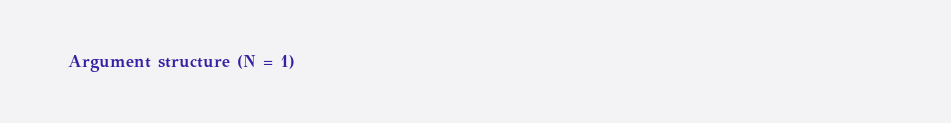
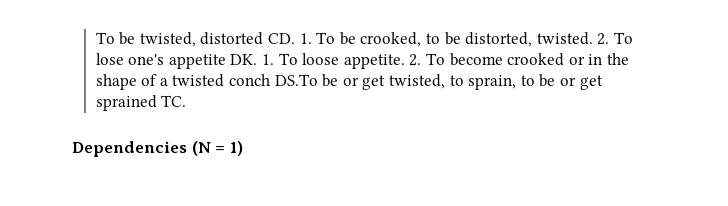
[68,55,230,72] Argument structure -> [95,32,633,47] [95,53,629,69] [95,74,603,90] [95,95,187,111] [72,141,187,157] To be twisted, distorted CD. 1. To be crooked, to be distorted, twisted. 2. To lose one's appetite DK. 1. To loose appetite. 2. To become crooked or in the shape of a twisted conch DS.To be or get twisted, to sprain, to be or get sprained TC. // Dependencies

